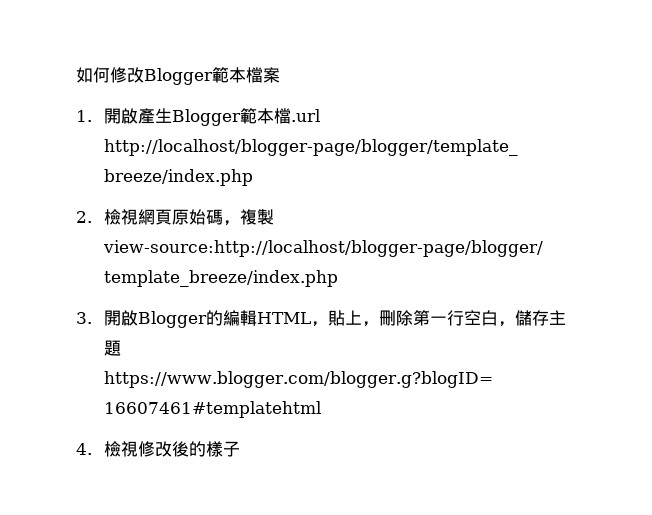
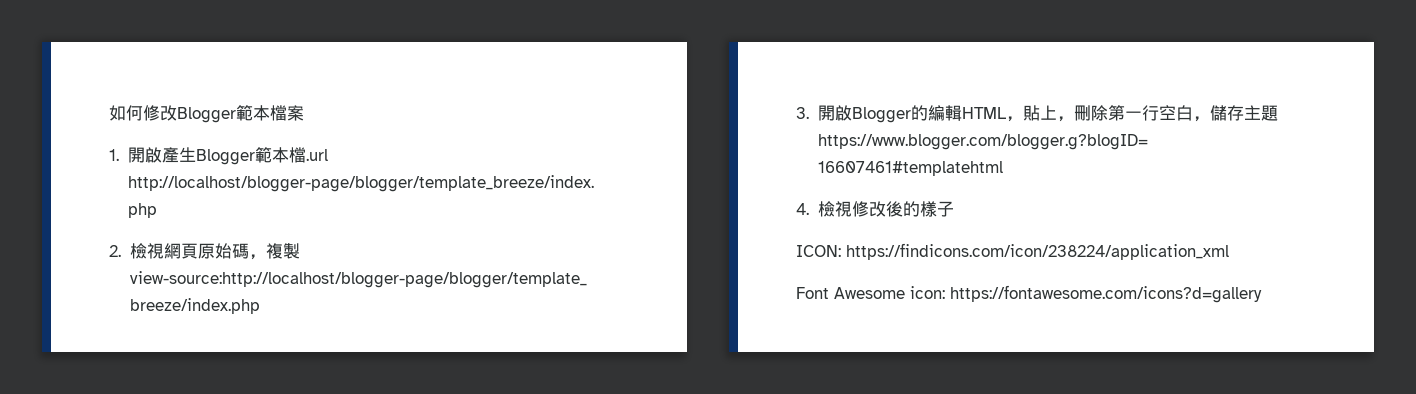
(241, 449) none -> [796,243,1229,260] [796,285,1262,303] // ICON: https://findicons.com/icon/238224/application_xml // Font Awesome icon: https://fontawesome.com/icons?d=gallery

